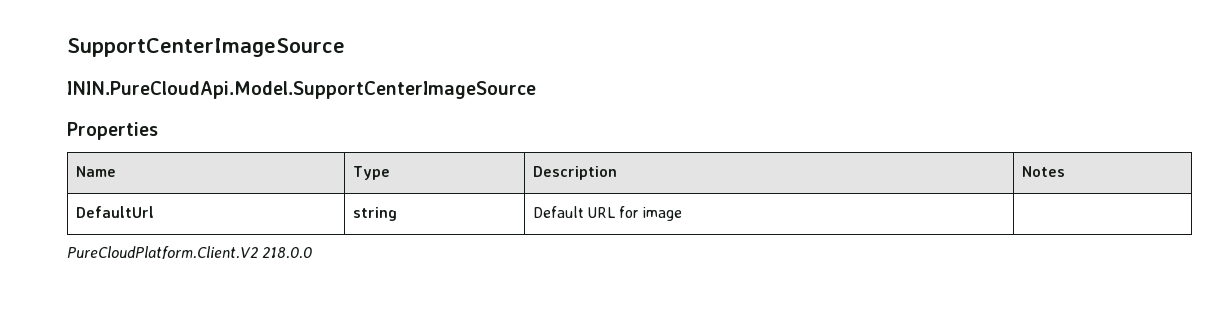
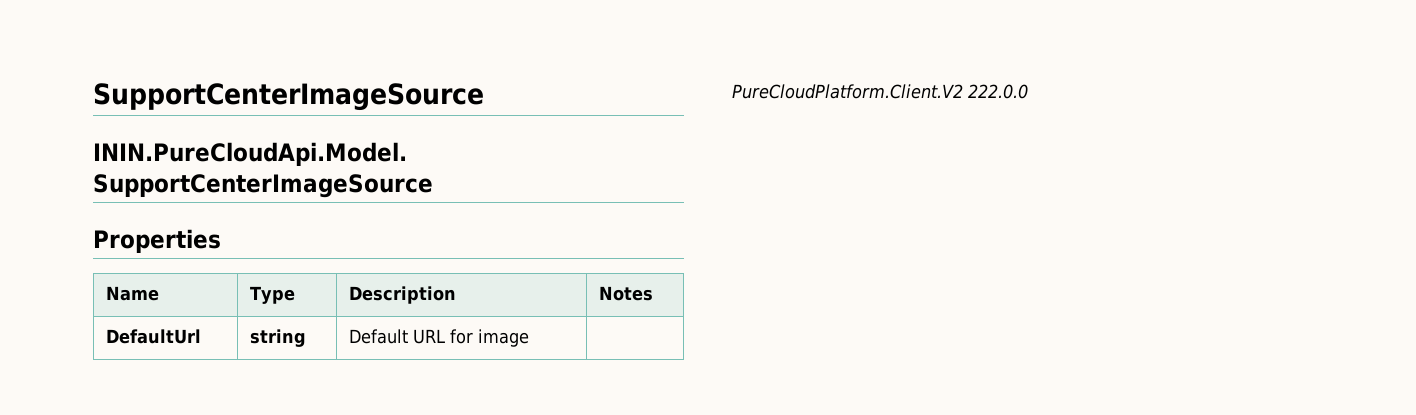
[262,247,313,259] 218.0.0 -> [968,84,1028,99] 222.0.0

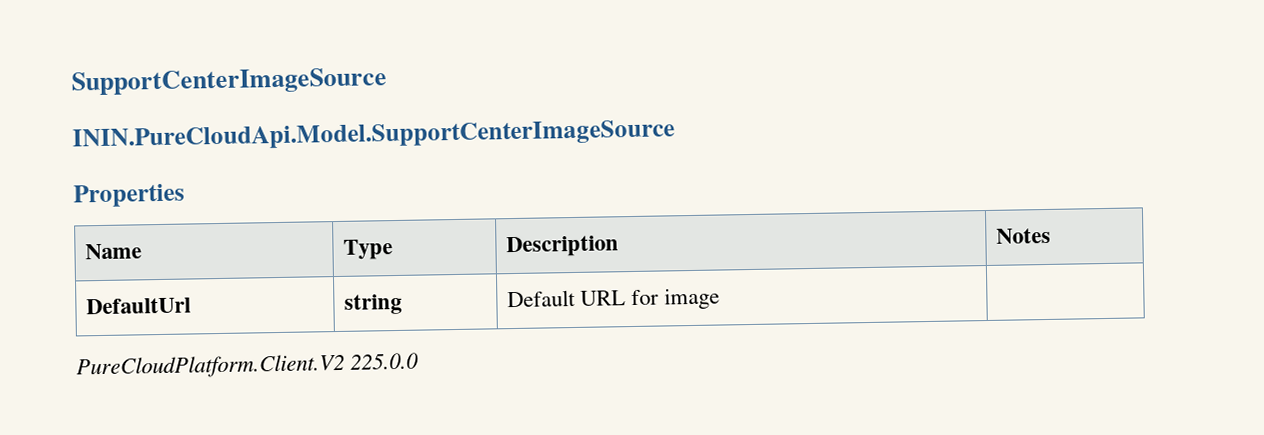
[968,84,1028,99] 222.0.0 -> [350,352,420,370] 225.0.0

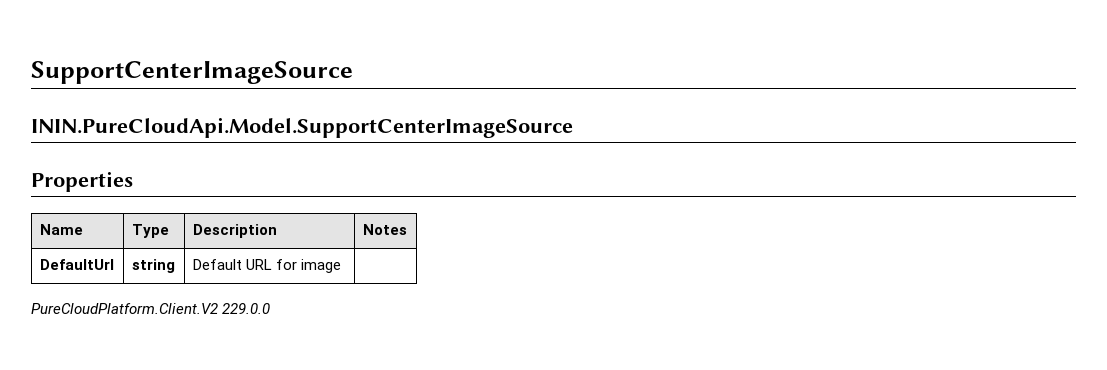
[350,352,420,370] 225.0.0 -> [222,303,271,314] 229.0.0

